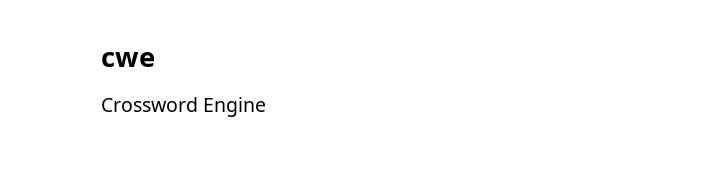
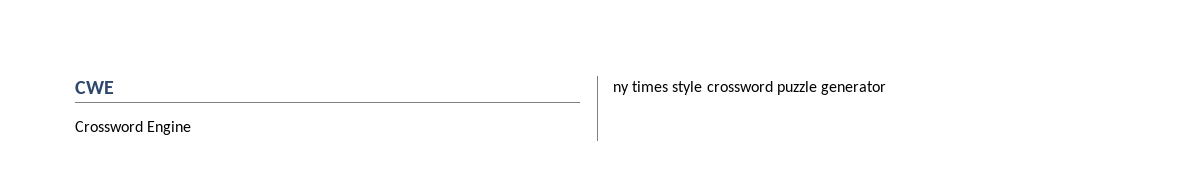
[101,52,155,67] cwe -> [75,81,114,94] CWE
(267, 107) none -> [613,81,886,95] // ny times style crossword puzzle generator

